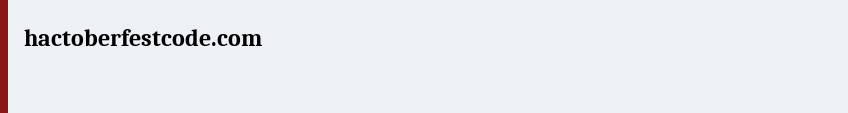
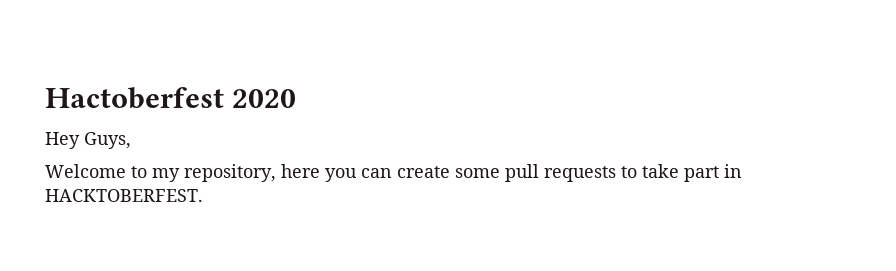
[24,29,262,46] hactoberfestcode.com -> [45,87,297,109] [45,132,131,149] [45,164,742,182] [45,189,203,202] Hactoberfest 2020 // Hey Guys, // Welcome to my repository, here you can create some pull requests to take part in HACKTOBERFEST.

